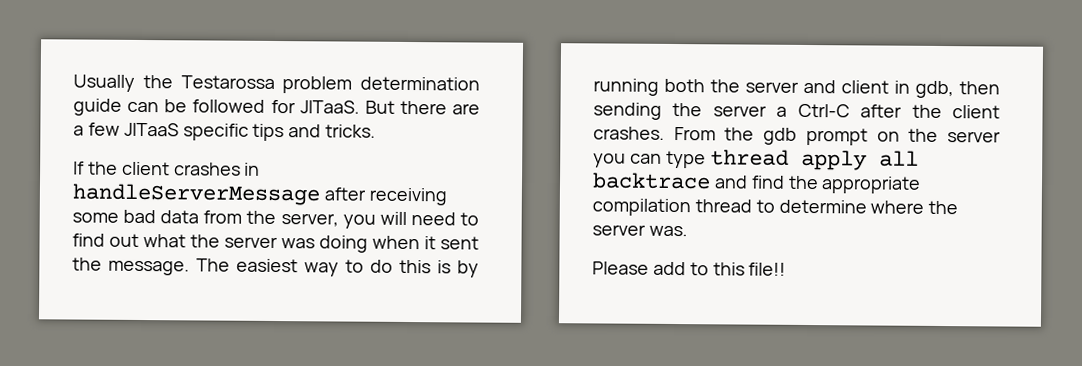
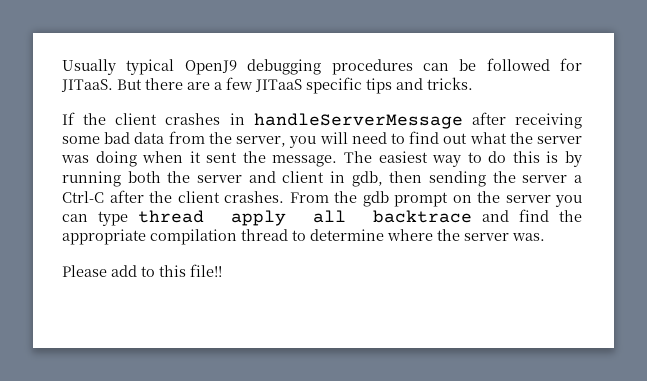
[142,75,480,94] [73,98,122,116] the Testarossa problem determination guide -> [126,59,413,75] typical OpenJ9 debugging procedures

